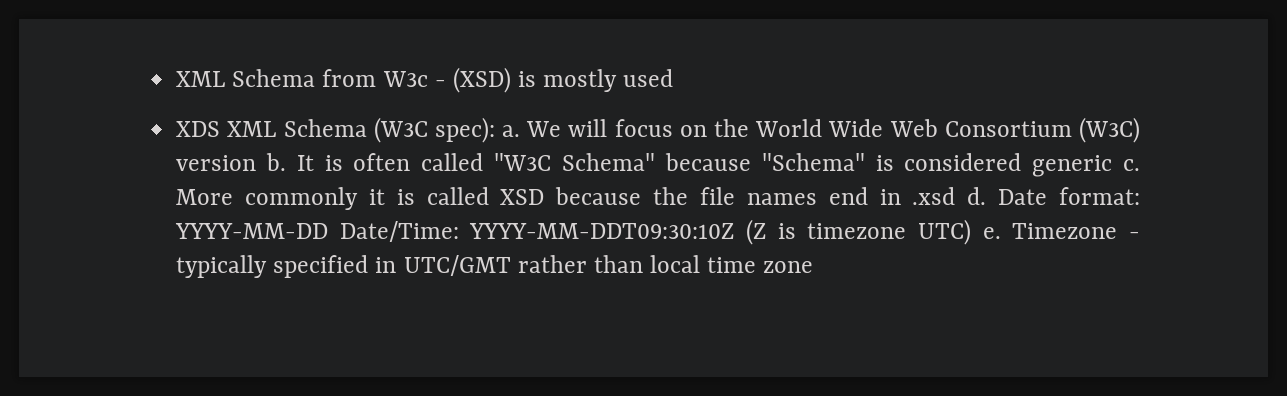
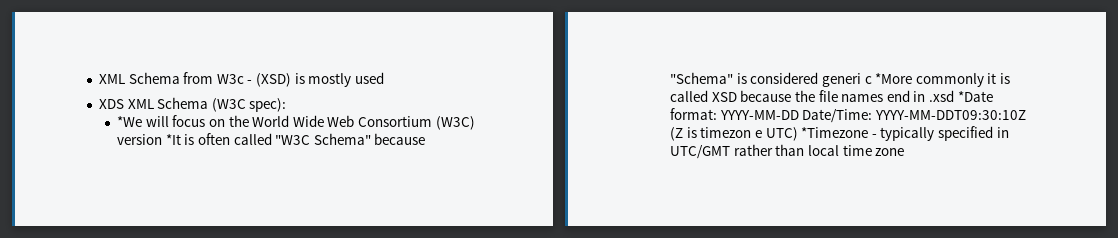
[502,121,562,137] a. We -> [116,116,142,127] // *We
[265,153,314,171] b. It -> [165,134,181,145] *It
[1032,155,1140,177] [176,189,234,205] generic c. More -> [821,73,913,87] generi c *More
[967,187,1048,205] d. Date -> [957,91,993,102] *Date
[807,219,1118,245] timezone UTC) e. Timezone -> [700,127,869,141] timezon e UTC) *Timezone

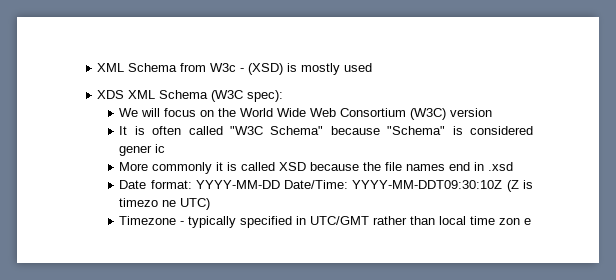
[116,116,142,127] *We -> [119,108,139,117] We
[165,134,181,145] *It -> [119,126,128,135] // It
[821,73,913,87] generi c *More -> [119,144,166,156] [119,162,149,171] gener ic // More
[957,91,993,102] *Date -> [119,180,147,189] // Date
[700,127,762,138] timezon e -> [119,198,177,207] timezo ne
[801,127,869,138] *Timezone -> [119,216,177,225] // Timezone
[875,148,905,156] zone -> [499,218,532,225] zon e

